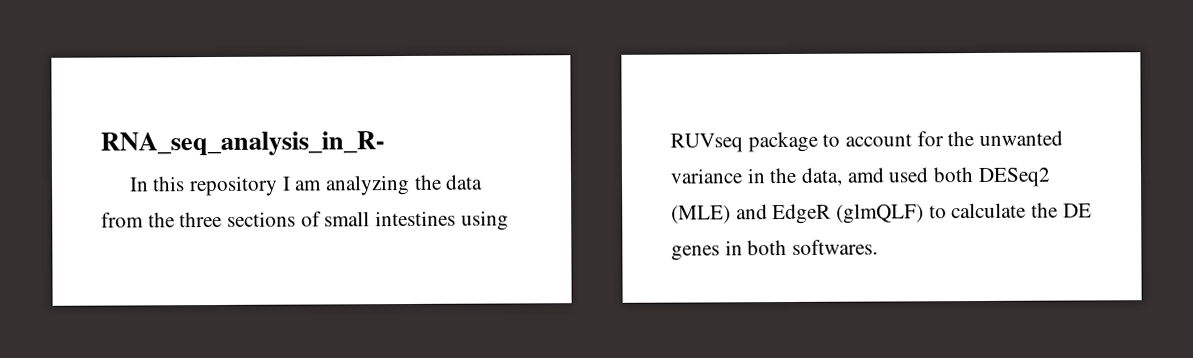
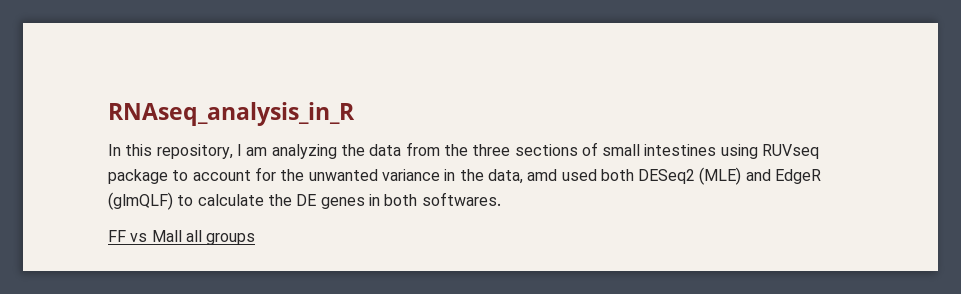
[100,131,385,157] RNA_seq_analysis_in_R- -> [108,102,355,126] RNAseq_analysis_in_R
[189,175,279,197] repository -> [156,144,233,159] repository,
(879, 247) none -> [108,230,256,245] // FF vs Mall all groups

